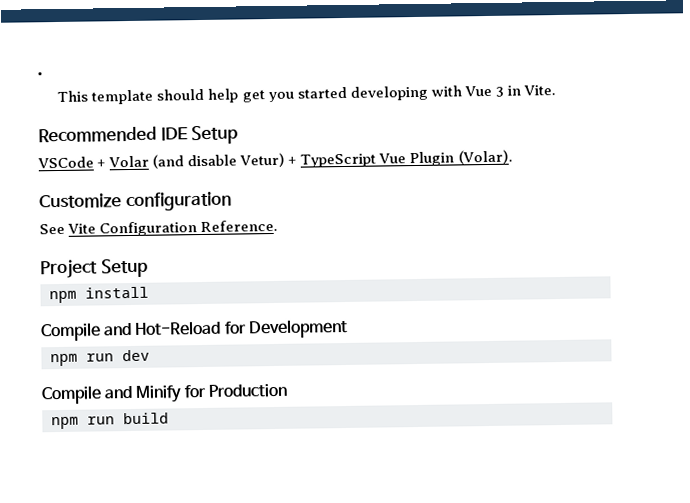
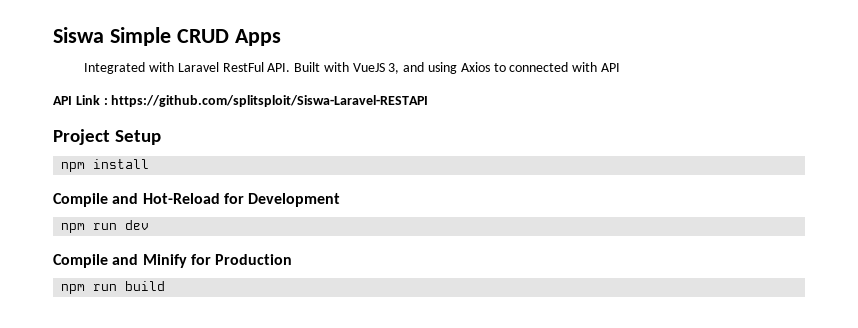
[37,72,43,76] [57,85,556,105] [38,125,239,145] [37,149,513,169] [39,191,232,212] [39,219,279,237] . // This template should help get you started developing with Vue 3 in Vite. // Recommended IDE Setup // VSCode + Volar (and disable Vetur) + TypeScript Vue Plugin (Volar). // Customize configuration // See Vite Configuration Reference. -> [53,27,281,46] [84,62,620,74] [53,95,429,107] Siswa Simple CRUD Apps // Integrated with Laravel RestFul API. Built with VueJS 3, and using Axios to connected with API // API Link : https://github.com/splitsploit/Siswa-Laravel-RESTAPI

